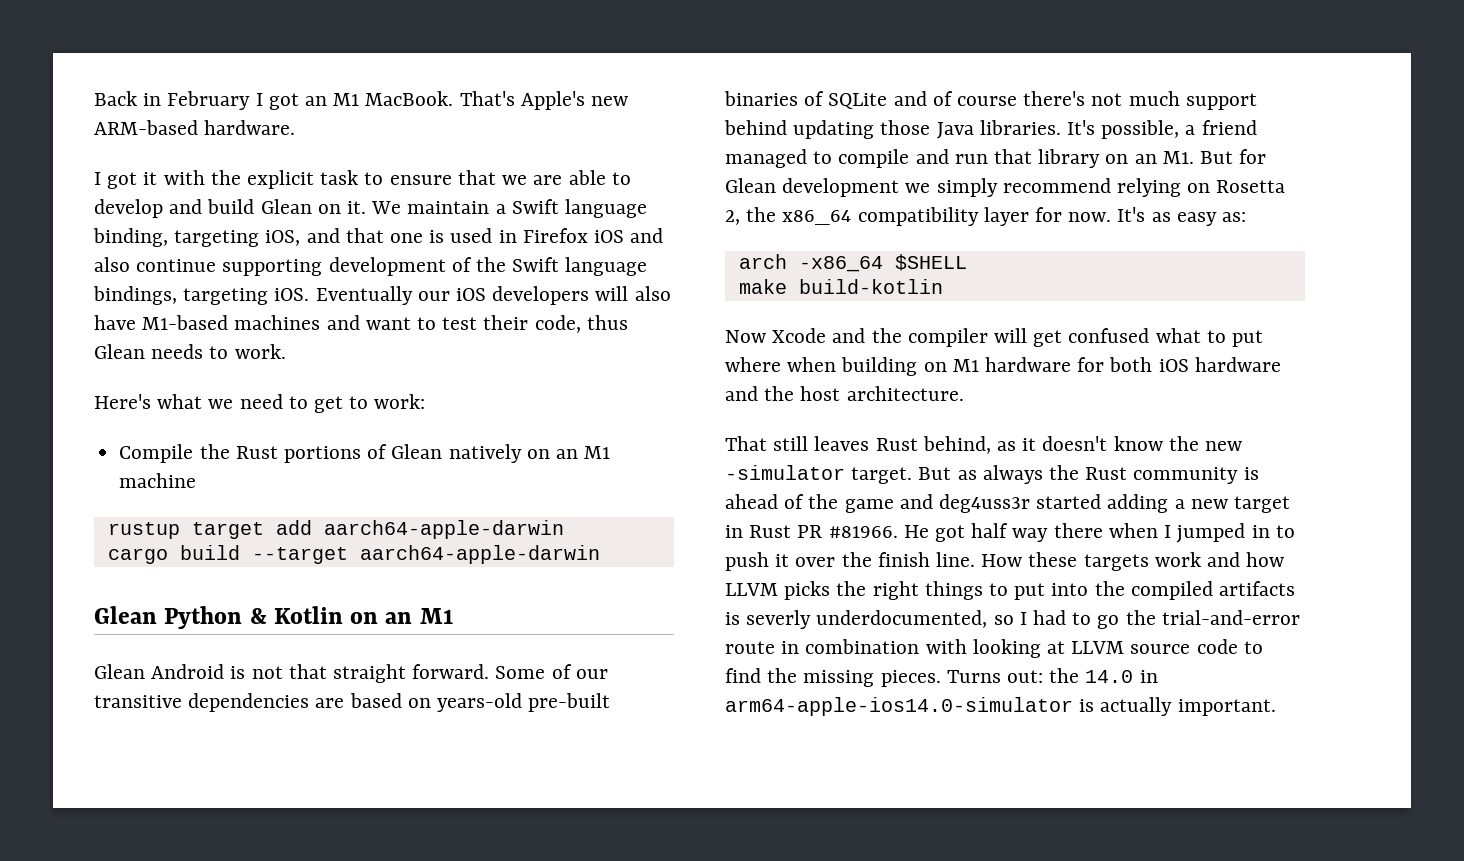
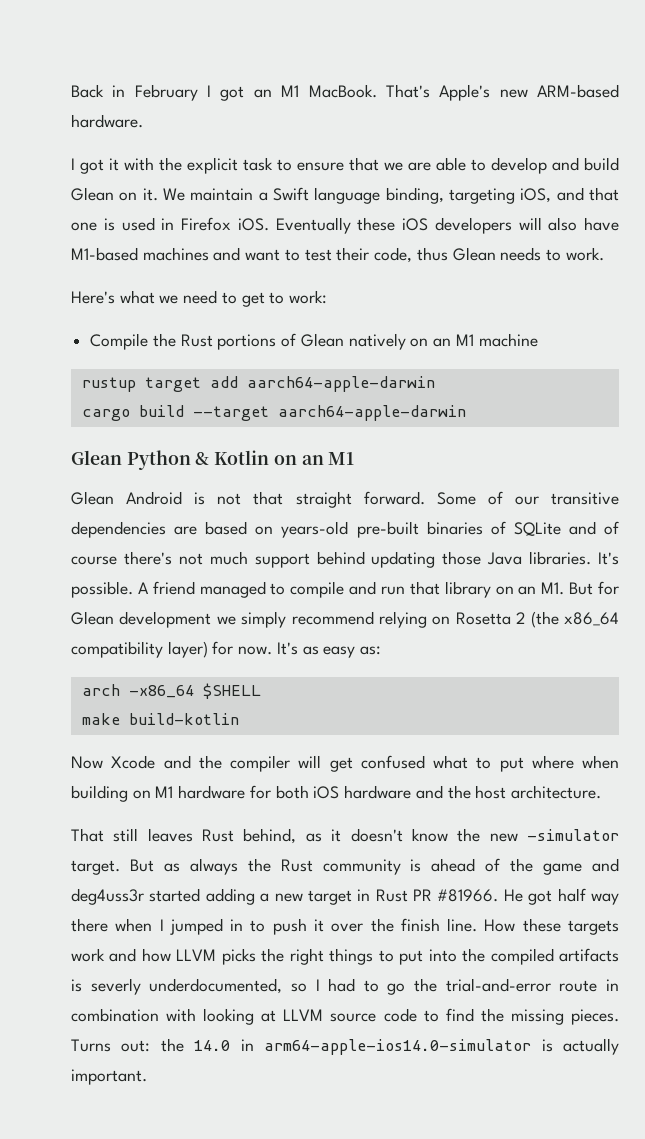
[594,228,664,243] [94,257,648,276] [93,286,269,305] iOS and also continue supporting development of the Swift language bindings, targeting -> (231, 224) none
[417,291,450,301] our -> [357,217,396,231] these
[1101,120,1196,139] possible, a -> [71,581,149,598] possible. A
[725,207,777,225] 2, the -> [516,611,559,628] 2 (the
[983,207,1029,226] layer -> [167,641,208,658] layer)

